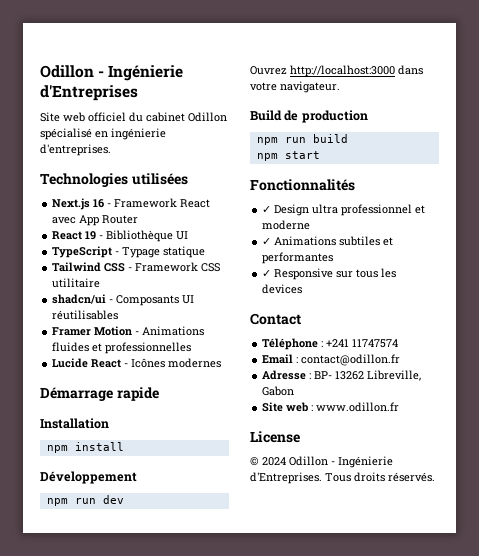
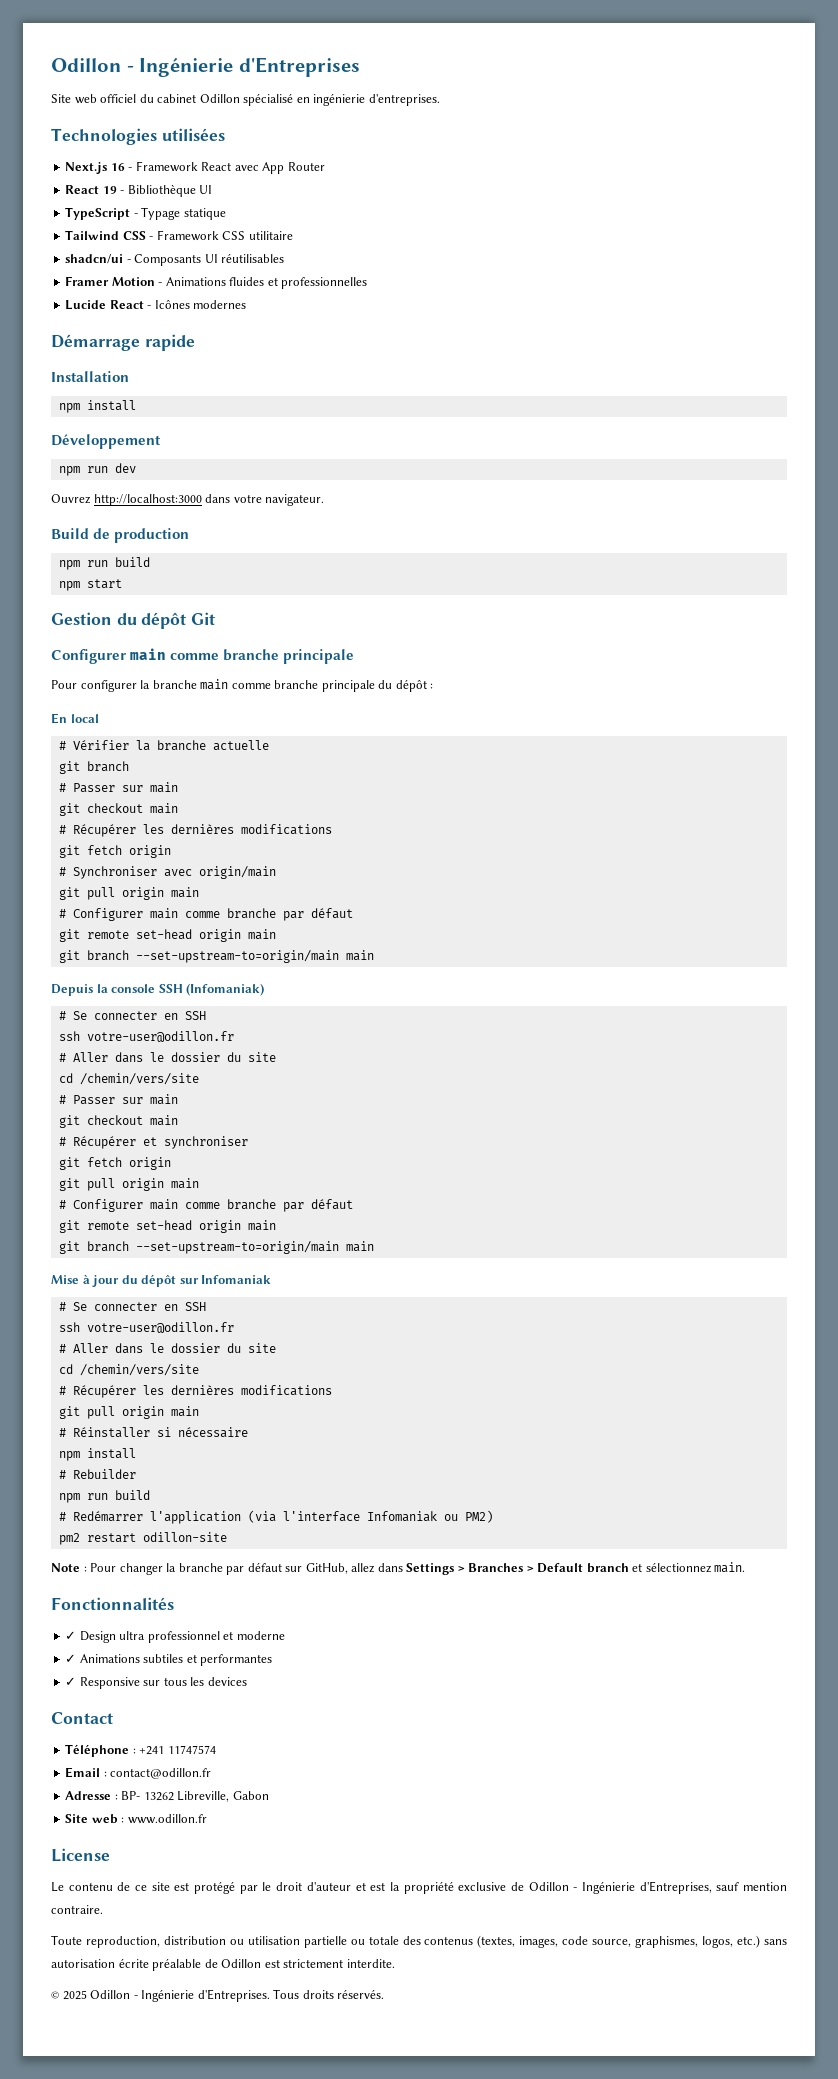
(320, 155) none -> [51,612,216,629] [51,648,355,664] [51,679,434,692] [51,713,99,724] [58,740,269,751] [58,761,129,774] [58,782,178,793] [58,803,178,816] [58,824,332,837] [58,845,171,858] [58,866,276,879] [58,887,199,900] [58,908,353,921] [58,929,276,942] [58,950,374,963] [51,983,265,996] [58,1011,206,1020] [58,1031,234,1042] [58,1052,276,1063] [58,1073,199,1085] [58,1094,178,1105] [58,1115,178,1128] [58,1136,248,1149] [58,1157,171,1170] [58,1178,199,1191] [58,1199,353,1212] [58,1220,276,1233] [58,1241,374,1254] [51,1274,272,1287] [58,1302,206,1311] [58,1322,234,1333] [58,1343,276,1354] [58,1364,199,1376] [58,1385,332,1398] [58,1406,199,1419] [58,1427,248,1438] [58,1448,136,1461] [58,1469,136,1479] [58,1490,150,1503] [58,1510,493,1524] [58,1532,227,1545] [51,1562,746,1575] // Gestion du dépôt Git // Configurer main comme branche principale // Pour configurer la branche main comme branche principale du dépôt : // En local // # Vérifier la branche actuelle // git branch // # Passer sur main // git checkout main // # Récupérer les dernières modifications // git fetch origin // # Synchroniser avec origin/main // git pull origin main // # Configurer main comme branche par défaut // git remote set-head origin main // git branch --set-upstream-to=origin/main main // Depuis la console SSH (Infomaniak) // # Se connecter en SSH // ssh votre-user@odillon.fr // # Aller dans le dossier du site // cd /chemin/vers/site // # Passer sur main // git checkout main // # Récupérer et synchroniser // git fetch origin // git pull origin main // # Configurer main comme branche par défaut // git remote set-head origin main // git branch --set-upstream-to=origin/main main // Mise à jour du dépôt sur Infomaniak // # Se connecter en SSH // ssh votre-user@odillon.fr // # Aller dans le dossier du site // cd /chemin/vers/site // # Récupérer les dernières modifications // git pull origin main // # Réinstaller si nécessaire // npm install // # Rebuilder // npm run build // # Redémarrer l'application (via l'interface Infomaniak ou PM2) // pm2 restart odillon-site // Note : Pour changer la branche par défaut sur GitHub, allez dans Settings > Branches > Default branch et sélectionnez main.
(300, 437) none -> [51,1881,787,1894] [51,1905,103,1914] [51,1935,788,1948] [51,1958,395,1971] // Le contenu de ce site est protégé par le droit d'auteur et est la propriété exclusive de Odillon - Ingénierie d'Entreprises, sauf mention contraire. // Toute reproduction, distribution ou utilisation partielle ou totale des contenus (textes, images, code source, graphismes, logos, etc.) sans autorisation écrite préalable de Odillon est strictement interdite.
[262,457,286,466] 2024 -> [62,1990,87,2000] 2025

